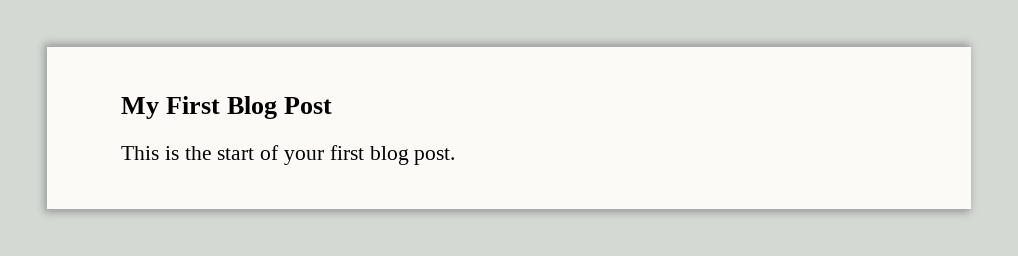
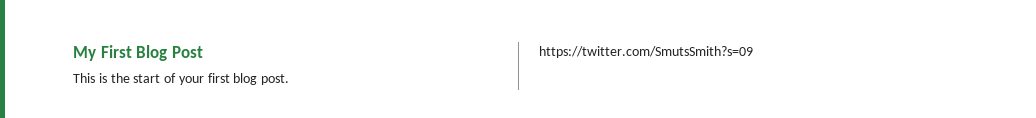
(456, 156) none -> [539,46,753,58] https://twitter.com/SmutsSmith?s=09

